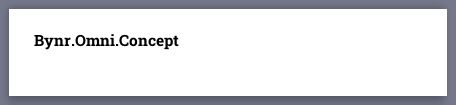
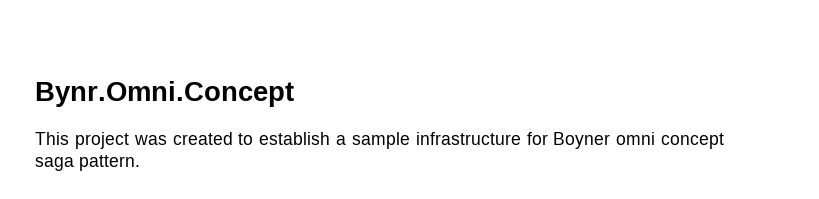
(179, 42) none -> [35,132,725,149] [35,155,140,171] // This project was created to establish a sample infrastructure for Boyner omni concept saga pattern.

